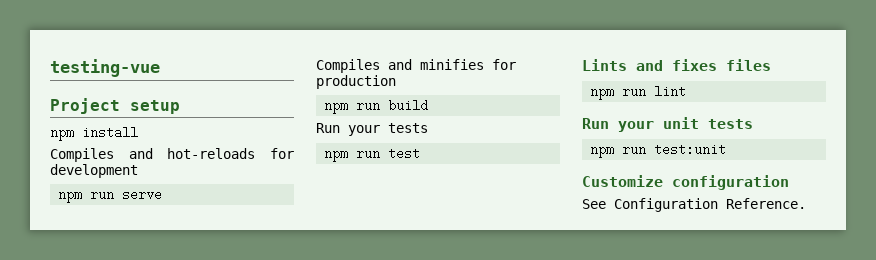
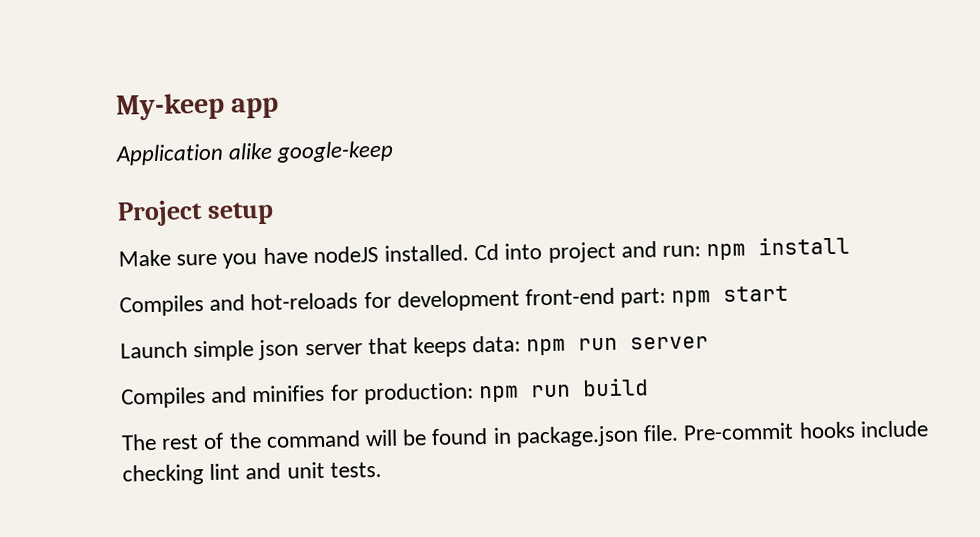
[50,59,160,77] [50,98,180,114] testing-vue // Project setup // -> [115,92,280,121] [115,140,395,166] [117,200,274,227] [118,241,702,269] My-keep app // Application alike google-keep // Project setup // Make sure you have nodeJS installed. Cd into project and run:
[58,188,163,203] // npm run serve -> [525,285,790,308] [120,335,710,362] front-end part: npm start // Launch simple json server that keeps data: npm run server
[316,75,396,89] production // -> [363,382,474,405] production:
[316,123,428,136] [324,147,421,162] [582,59,771,71] [590,86,687,100] [582,117,753,132] [590,143,727,158] [582,175,789,190] [582,198,806,212] Run your tests // npm run test // Lints and fixes files // npm run lint // Run your unit tests // npm run test:unit // Customize configuration // See Configuration Reference. -> [121,420,929,451] [122,461,382,486] The rest of the command will be found in package.json file. Pre-commit hooks include checking lint and unit tests.

